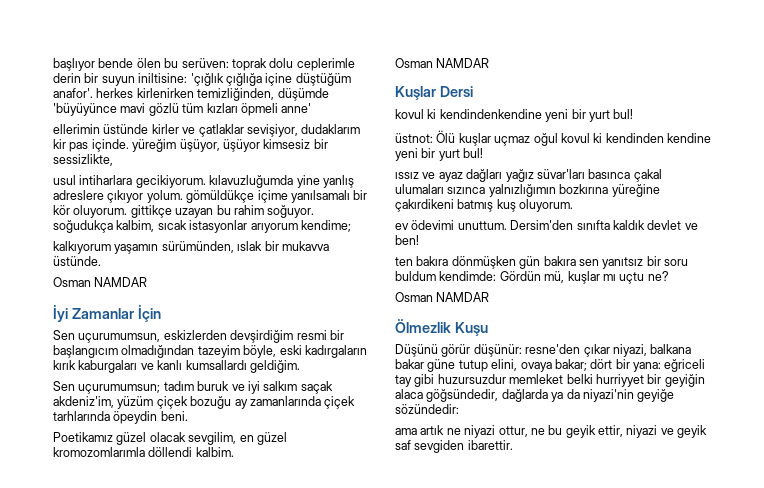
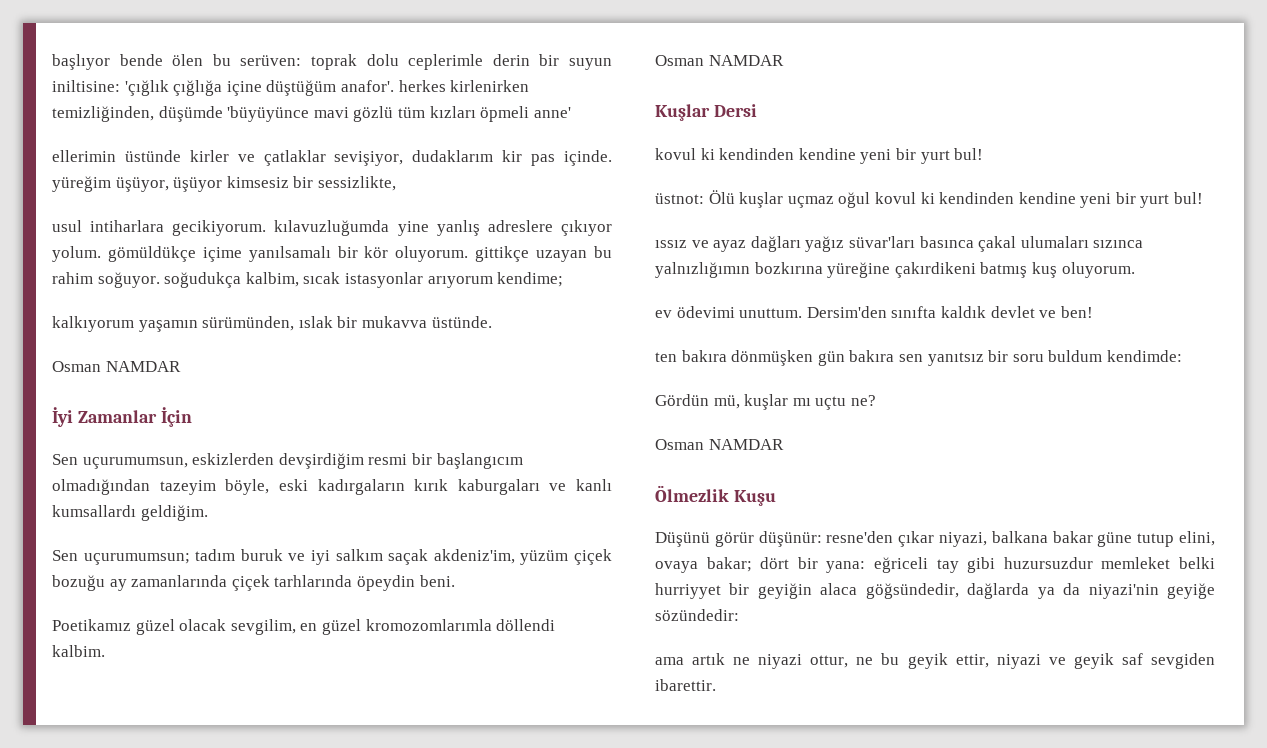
[439,109,542,119] kendindenkendine -> [719,148,856,160] kendinden kendine
(497, 276) none -> (1182, 356) //

